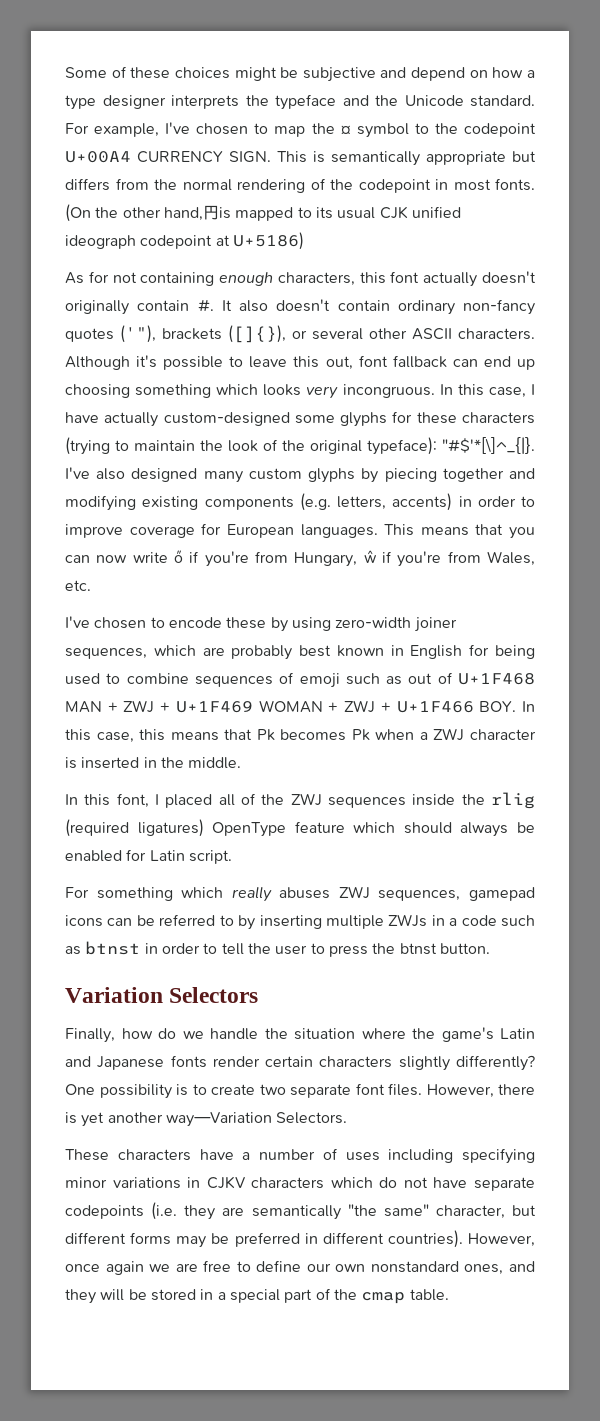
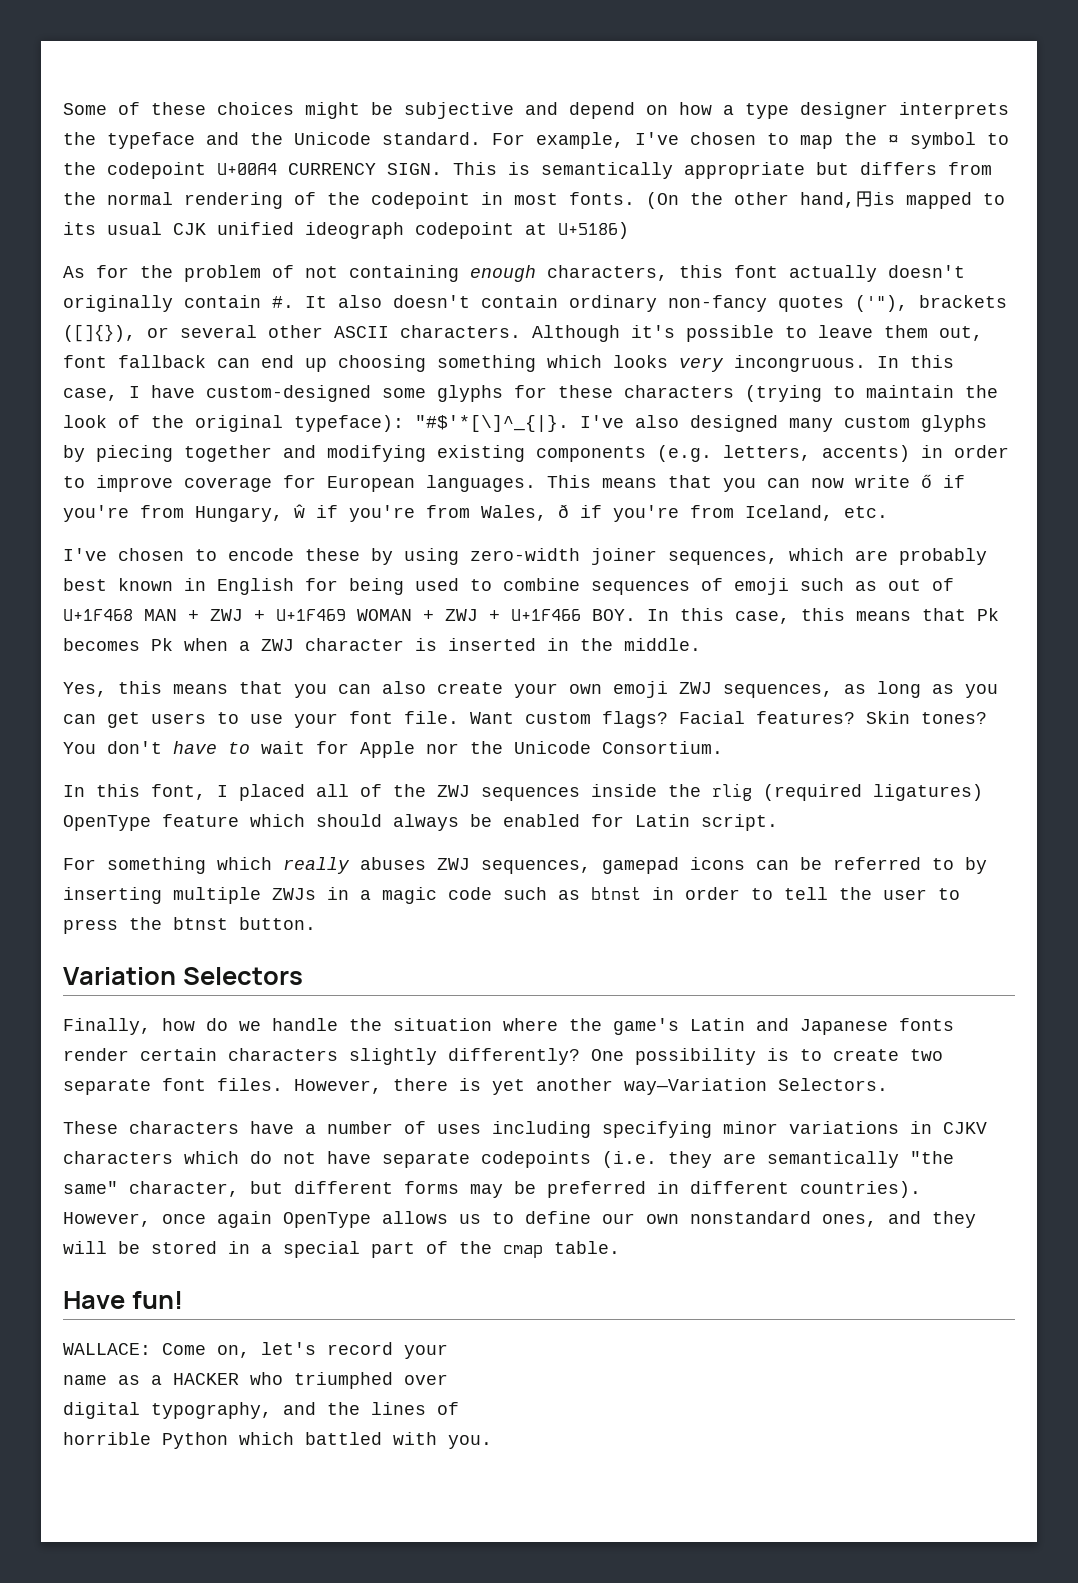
(109, 277) none -> [140,265,294,282] the problem of
[293,356,320,368] this -> [884,325,928,338] them
[104,412,159,427] actually -> (195, 391) none
(535, 558) none -> [558,504,833,522] ð if you're from Iceland,
(242, 763) none -> [63,681,998,698] [63,711,987,728] [63,741,723,758] // Yes, this means that you can also create your own emoji ZWJ sequences, as long as you can get users to use your font file. Want custom flags? Facial features? Skin tones? You don't have to wait for Apple nor the Unicode Consortium.
(458, 922) none -> [382,887,437,904] magic
[149,1260,232,1272] we are free -> [283,1211,481,1228] OpenType allows us
(449, 1295) none -> [63,1291,183,1309] [63,1342,448,1359] [63,1372,448,1389] [63,1402,459,1419] [63,1432,492,1449] // Have fun! // WALLACE: Come on, let's record your // name as a HACKER who triumphed over // digital typography, and the lines of // horrible Python which battled with you.

